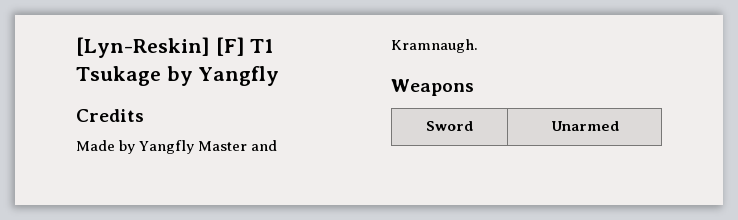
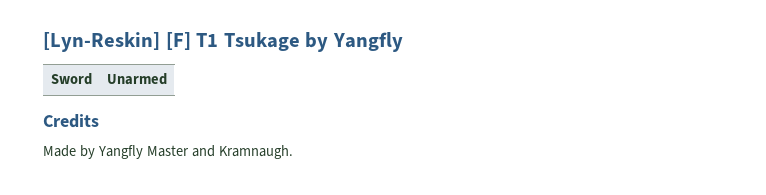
(280, 76) none -> [51,73,92,85] [107,73,167,85] // Sword | Unarmed
[391,79,474,96] [426,121,473,131] [550,121,619,131] // Weapons // Sword | Unarmed -> (293, 152) none

